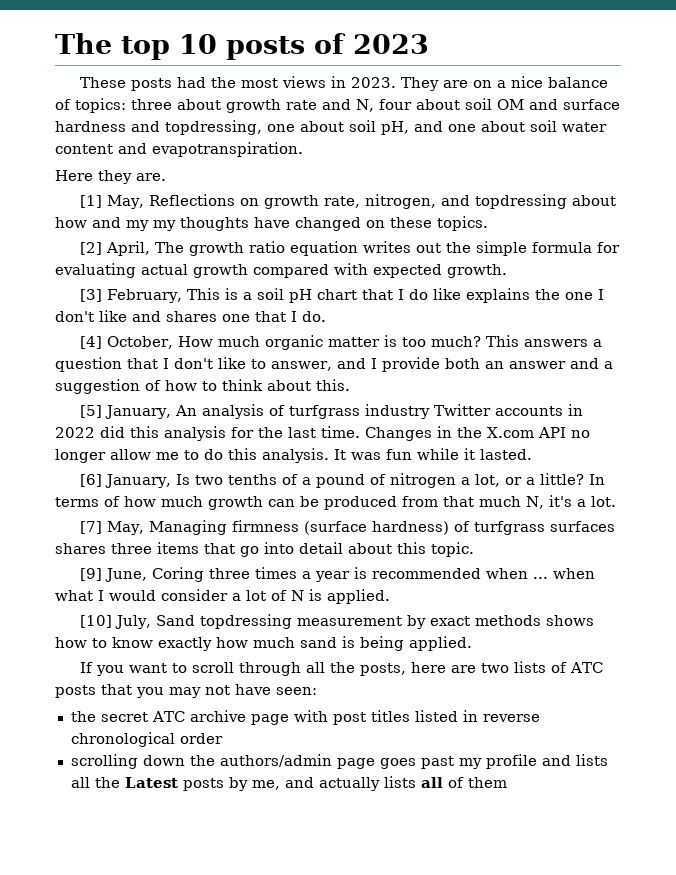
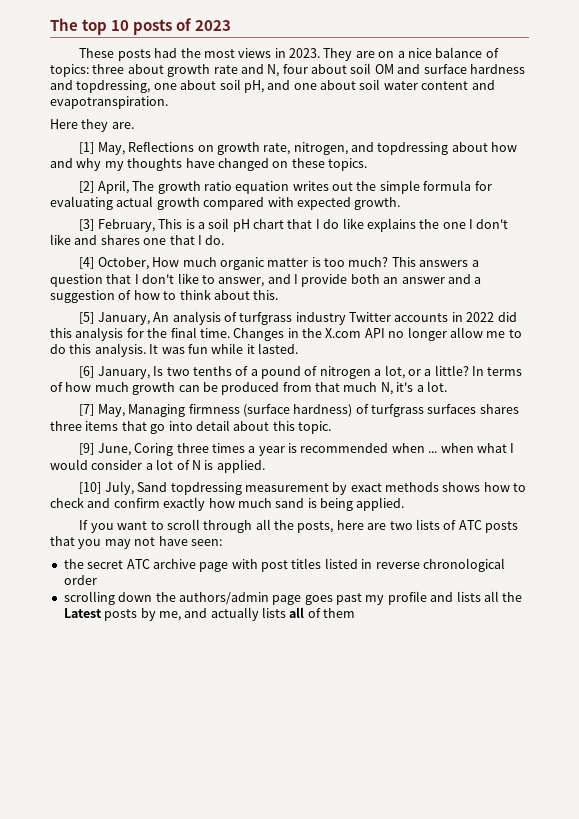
[126,220,149,231] my -> [76,158,102,171] why
[288,427,316,438] last -> [170,327,197,338] final
[112,637,153,648] know -> [50,497,160,508] check and confirm

